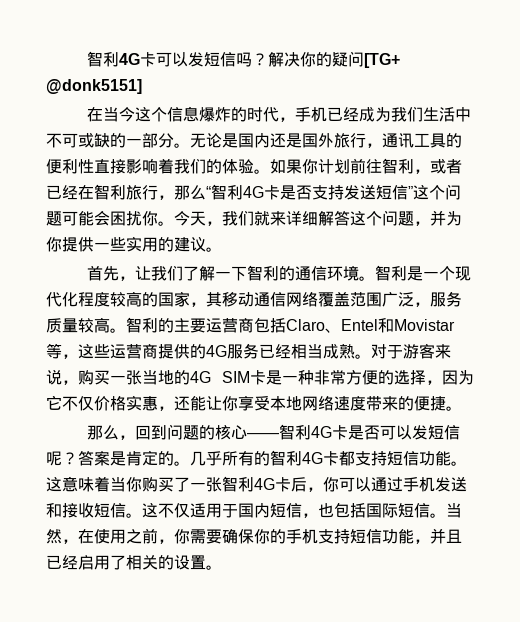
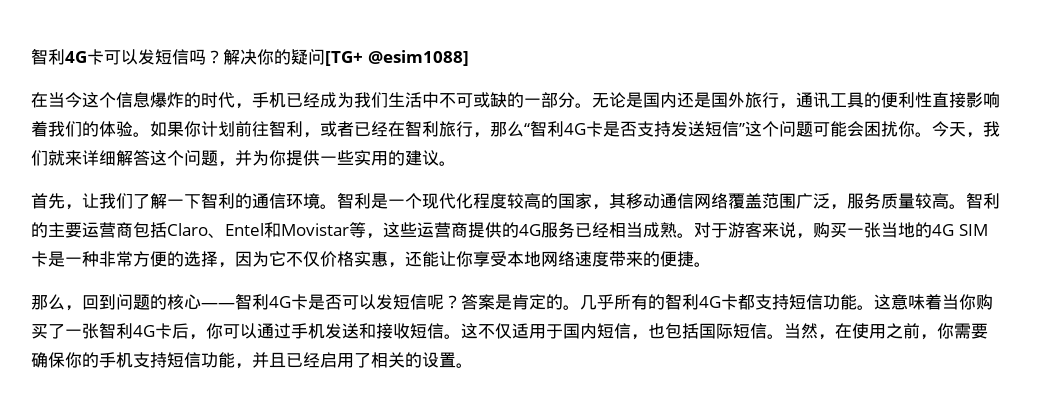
[46,79,142,94] @donk5151] -> [367,50,469,66] @esim1088]

